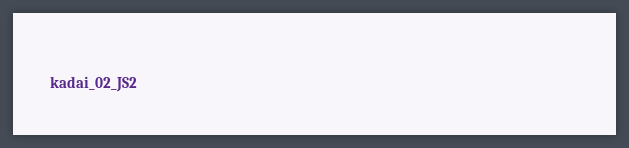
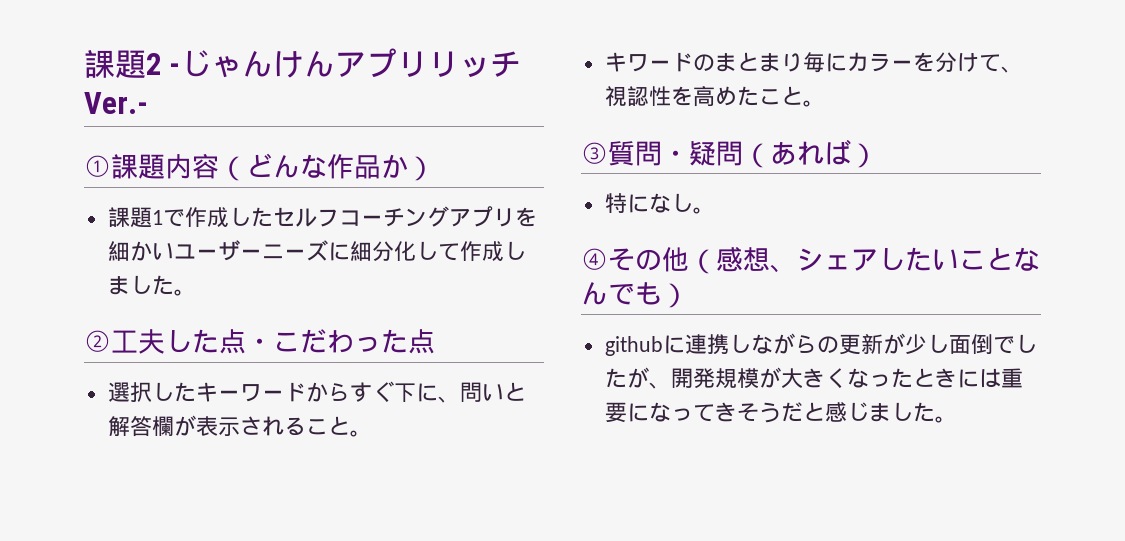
[50,76,137,92] kadai_02_JS2 -> [84,48,522,79] [84,92,148,114] [84,153,435,181] [107,206,537,228] [107,240,526,261] [107,275,196,296] [84,329,435,354] [107,381,526,403] [107,415,372,437] [604,52,1023,73] [604,86,825,107] [581,139,878,168] [604,193,715,214] [581,246,1040,274] [581,282,689,308] [604,333,1037,356] [604,367,1023,389] [604,402,957,423] 課題2 -じゃんけんアプリリッチVer.- // ①課題内容（どんな作品か） // 課題1で作成したセルフコーチングアプリを細かいユーザーニーズに細分化して作成しました。 // ②工夫した点・こだわった点 // 選択したキーワードからすぐ下に、問いと解答欄が表示されること。 // キワードのまとまり毎にカラーを分けて、視認性を高めたこと。 // ③質問・疑問（あれば） // 特になし。 // ④その他（感想、シェアしたいことなんでも） // githubに連携しながらの更新が少し面倒でしたが、開発規模が大きくなったときには重要になってきそうだと感じました。

